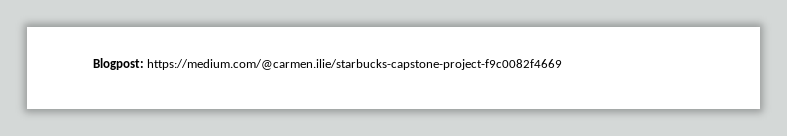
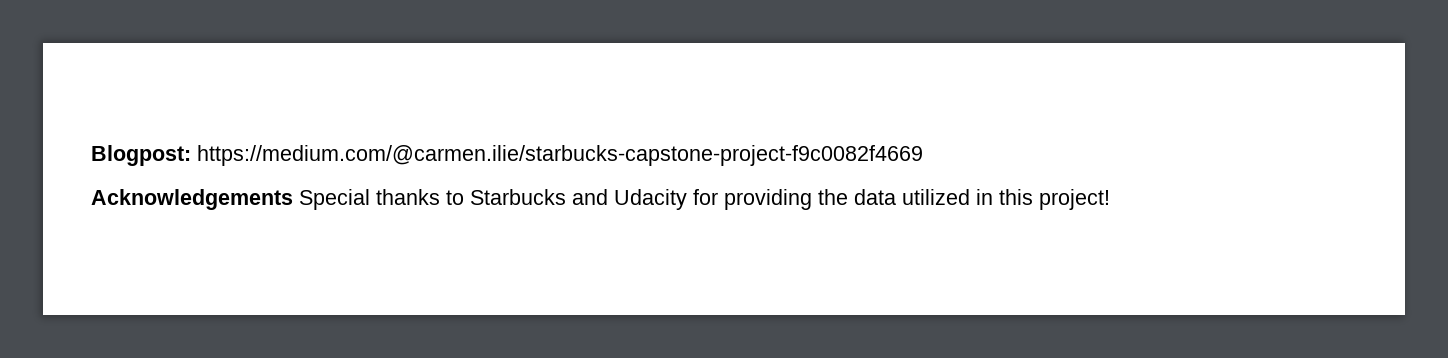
(563, 64) none -> [91,189,1110,210] // Acknowledgements Special thanks to Starbucks and Udacity for providing the data utilized in this project!

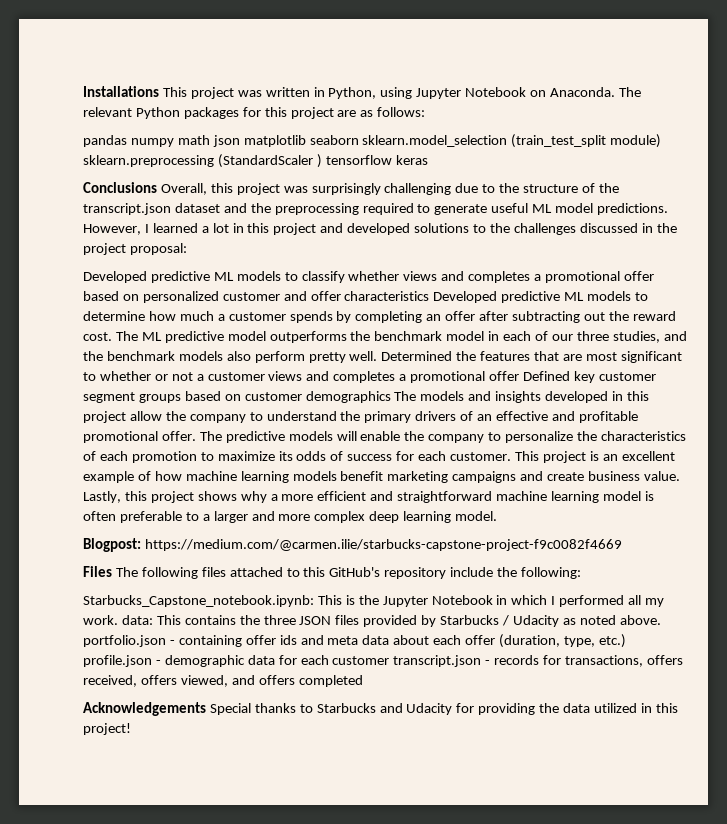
[91,145,923,166] Blogpost: https://medium.com/@carmen.ilie/starbucks-capstone-project-f9c0082f4669 -> [83,86,641,99] [83,107,426,119] [83,134,662,148] [83,154,428,168] [83,182,619,195] [83,203,669,215] [83,223,677,235] [83,243,187,255] [83,271,654,283] [83,291,649,303] [83,311,676,323] [83,331,687,343] [83,351,682,363] [83,371,656,383] [83,391,649,403] [83,411,638,423] [83,431,686,443] [83,451,675,463] [83,471,680,483] [83,491,654,503] [83,511,498,523] [83,538,622,552] [83,566,582,579] [83,595,665,607] [83,615,661,627] [83,634,626,648] [83,655,683,667] [83,675,363,687] Installations This project was written in Python, using Jupyter Notebook on Anaconda. The relevant Python packages for this project are as follows: // pandas numpy math json matplotlib seaborn sklearn.model_selection (train_test_split module) sklearn.preprocessing (StandardScaler ) tensorflow keras // Conclusions Overall, this project was surprisingly challenging due to the structure of the transcript.json dataset and the preprocessing required to generate useful ML model predictions. However, I learned a lot in this project and developed solutions to the challenges discussed in the project proposal: // Developed predictive ML models to classify whether views and completes a promotional offer based on personalized customer and offer characteristics Developed predictive ML models to determine how much a customer spends by completing an offer after subtracting out the reward cost. The ML predictive model outperforms the benchmark model in each of our three studies, and the benchmark models also perform pretty well. Determined the features that are most significant to whether or not a customer views and completes a promotional offer Defined key customer segment groups based on customer demographics The models and insights developed in this project allow the company to understand the primary drivers of an effective and profitable promotional offer. The predictive models will enable the company to personalize the characteristics of each promotion to maximize its odds of success for each customer. This project is an excellent example of how machine learning models benefit marketing campaigns and create business value. Lastly, this project shows why a more efficient and straightforward machine learning model is often preferable to a larger and more complex deep learning model. // Blogpost: https://medium.com/@carmen.ilie/starbucks-capstone-project-f9c0082f4669 // Files The following files attached to this GitHub's repository include the following: // Starbucks_Capstone_notebook.ipynb: This is the Jupyter Notebook in which I performed all my work. data: This contains the three JSON files provided by Starbucks / Udacity as noted above. portfolio.json - containing offer ids and meta data about each offer (duration, type, etc.) profile.json - demographic data for each customer transcript.json - records for transactions, offers received, offers viewed, and offers completed

